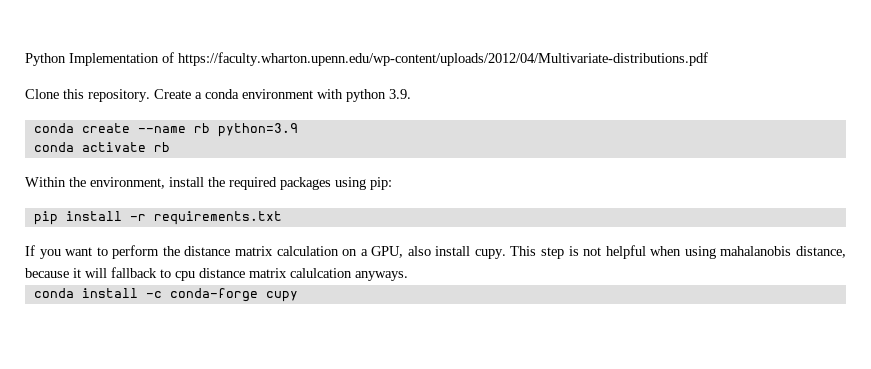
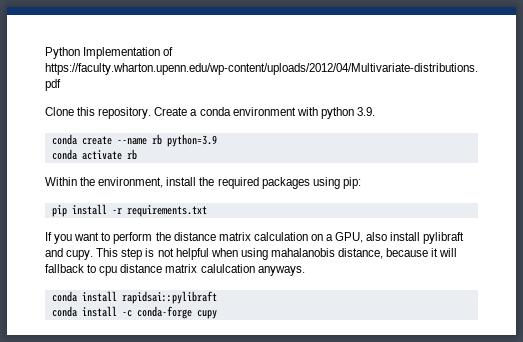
(471, 251) none -> [423,232,465,244] [45,248,63,257] pylibraft and
(408, 276) none -> [51,291,217,304] // conda install rapidsai::pylibraft

